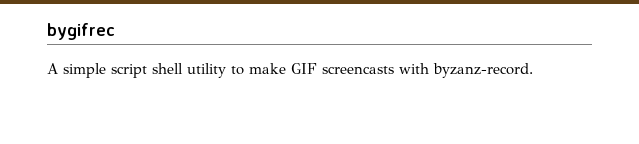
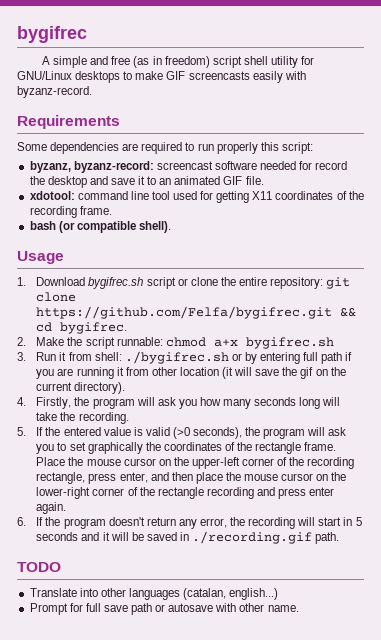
[111,63,226,78] script shell utility -> [90,56,315,68] [17,71,121,83] and free (as in freedom) script shell utility for GNU/Linux desktops
(394, 70) none -> [252,71,283,83] easily
(533, 70) none -> [17,115,120,129] [17,142,313,154] [29,161,348,173] [29,176,264,188] [29,191,364,203] [29,206,112,218] [29,221,171,233] [17,251,64,264] [17,277,351,289] [36,292,77,302] [36,306,357,319] [36,322,128,334] [17,337,334,349] [17,351,353,364] [36,367,346,379] [36,382,126,394] [17,397,341,409] [36,412,129,424] [17,427,347,439] [36,442,337,454] [36,457,355,469] [36,472,347,484] [36,487,335,499] [36,502,67,514] [17,517,362,529] [36,531,340,544] [17,562,61,572] [29,588,279,600] [29,603,299,615] // Requirements // Some dependencies are required to run properly this script: // byzanz, byzanz-record: screencast software needed for record the desktop and save it to an animated GIF file. // xdotool: command line tool used for getting X11 coordinates of the recording frame. // bash (or compatible shell). // Usage // 1. Download bygifrec.sh script or clone the entire repository: git clone https://github.com/Felfa/bygifrec.git && cd bygifrec. // 2. Make the script runnable: chmod a+x bygifrec.sh // 3. Run it from shell: ./bygifrec.sh or by entering full path if you are running it from other location (it will save the gif on the current directory). // 4. Firstly, the program will ask you how many seconds long will take the recording. // 5. If the entered value is valid (>0 seconds), the program will ask you to set graphically the coordinates of the rectangle frame. Place the mouse cursor on the upper-left corner of the recording rectangle, press enter, and then place the mouse cursor on the lower-right corner of the rectangle recording and press enter again. // 6. If the program doesn't return any error, the recording will start in 5 seconds and it will be saved in ./recording.gif path. // TODO // Translate into other languages (catalan, english...) // Prompt for full save path or autosave with other name.

